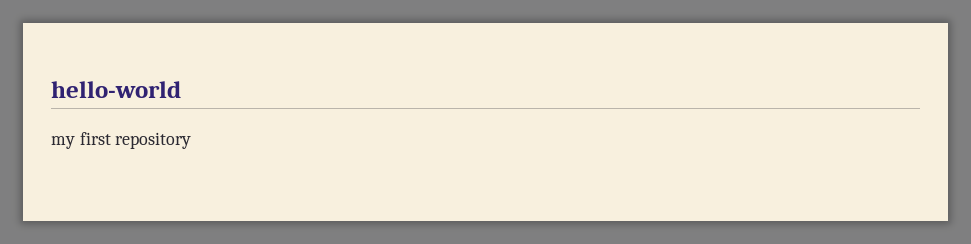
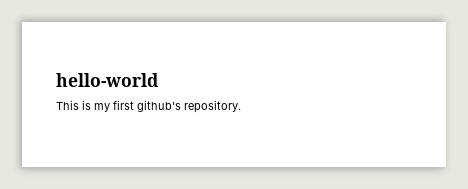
[51,132,192,149] my first repository -> [56,100,241,113] This is my first github's repository.

